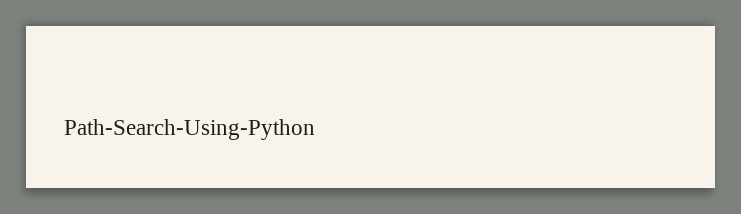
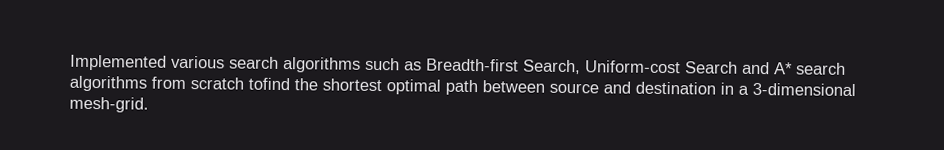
[64,119,315,140] Path-Search-Using-Python -> [70,54,846,75] [69,75,856,97] [69,96,149,113] Implemented various search algorithms such as Breadth-first Search, Uniform-cost Search and A* search algorithms from scratch tofind the shortest optimal path between source and destination in a 3-dimensional mesh-grid.

